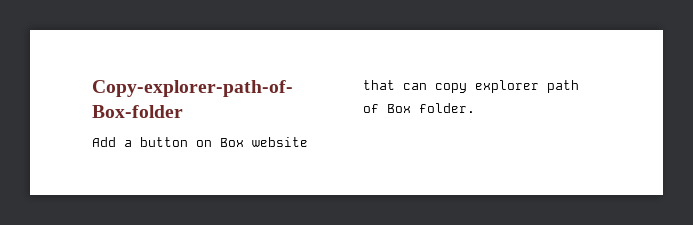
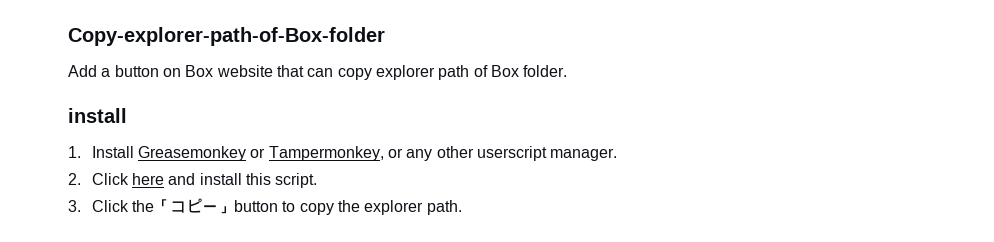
(475, 108) none -> [68,108,127,123] [68,146,618,161] [68,173,318,188] [68,198,462,215] // install // 1. Install Greasemonkey or Tampermonkey, or any other userscript manager. // 2. Click here and install this script. // 3. Click the「コピー」button to copy the explorer path.

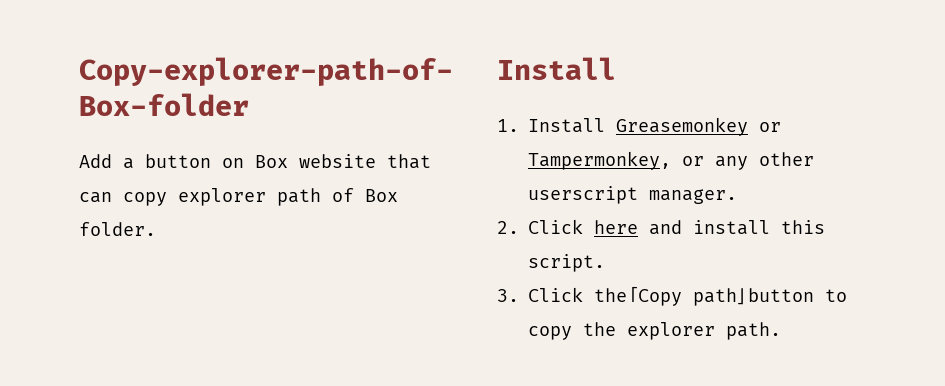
[68,108,127,123] install -> [497,57,616,80] Install
[169,198,218,213] コピー -> [638,288,737,306] Copy path

